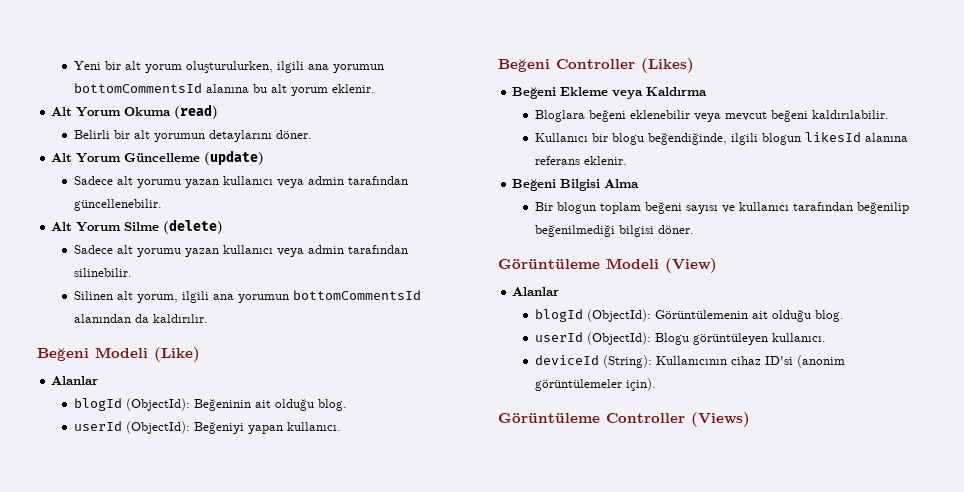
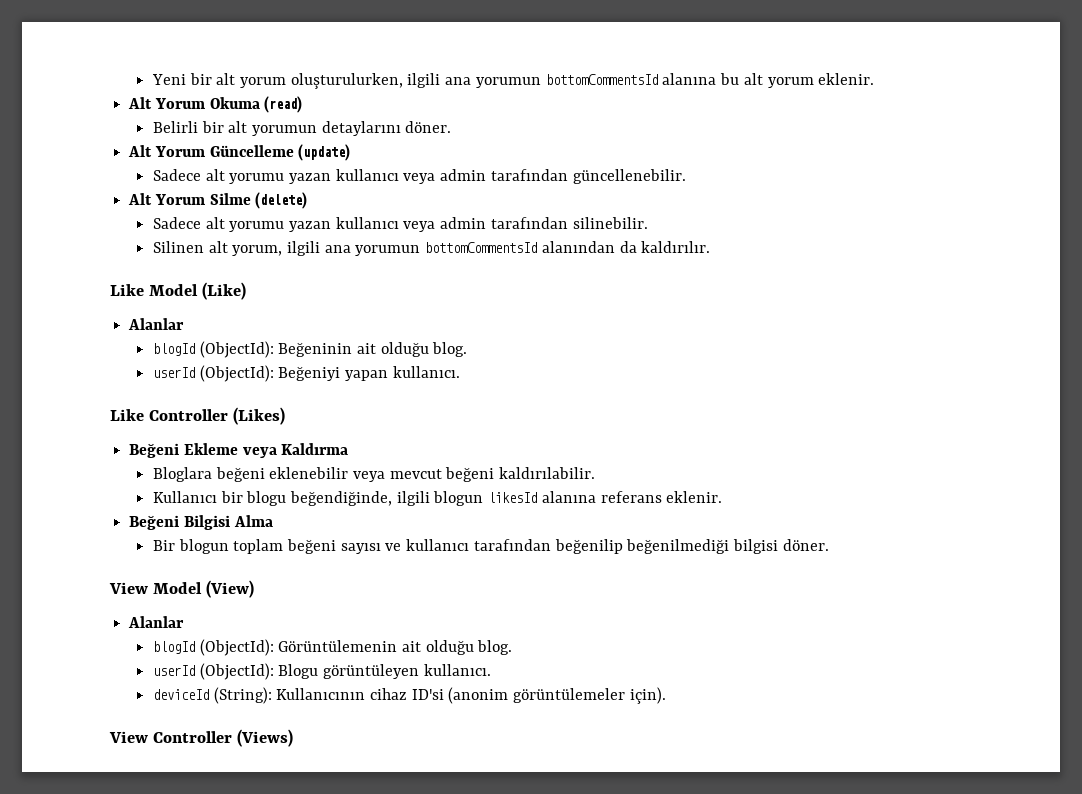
[37,347,148,361] Beğeni Modeli -> [110,284,198,296] Like Model
[498,59,550,72] Beğeni -> [110,409,144,421] Like
[498,258,659,269] Görüntüleme Modeli -> [109,582,202,594] View Model
[498,413,600,423] Görüntüleme -> [109,731,148,743] View

